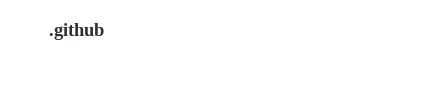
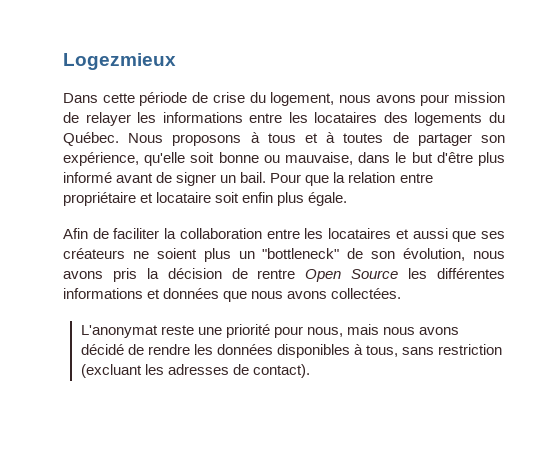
[49,23,104,40] .github -> [63,53,176,70] [63,92,505,106] [63,112,505,126] [63,132,505,146] [63,152,505,166] [63,172,433,186] [63,192,348,206] [63,228,506,242] [63,248,506,262] [63,268,506,282] [63,288,402,302] [80,324,460,338] [80,344,503,358] [80,364,310,378] Logezmieux // Dans cette période de crise du logement, nous avons pour mission de relayer les informations entre les locataires des logements du Québec. Nous proposons à tous et à toutes de partager son expérience, qu'elle soit bonne ou mauvaise, dans le but d'être plus informé avant de signer un bail. Pour que la relation entre propriétaire et locataire soit enfin plus égale. // Afin de faciliter la collaboration entre les locataires et aussi que ses créateurs ne soient plus un "bottleneck" de son évolution, nous avons pris la décision de rentre Open Source les différentes informations et données que nous avons collectées. // L'anonymat reste une priorité pour nous, mais nous avons décidé de rendre les données disponibles à tous, sans restriction (excluant les adresses de contact).

